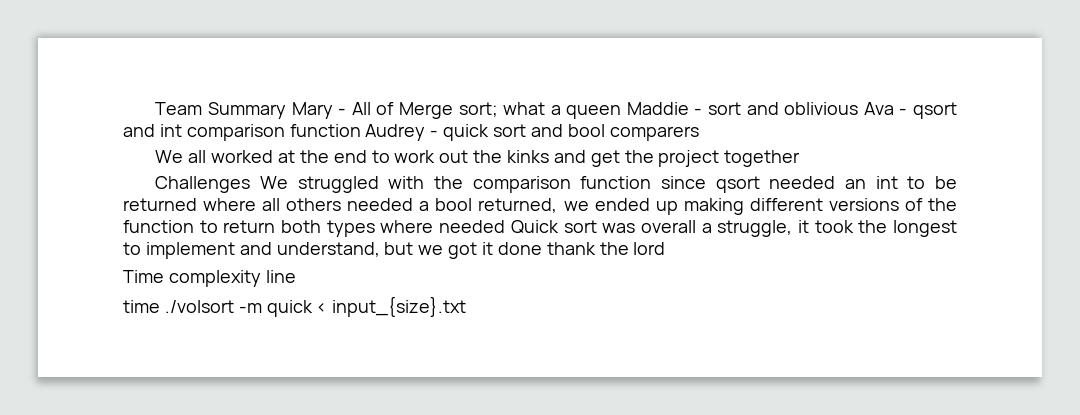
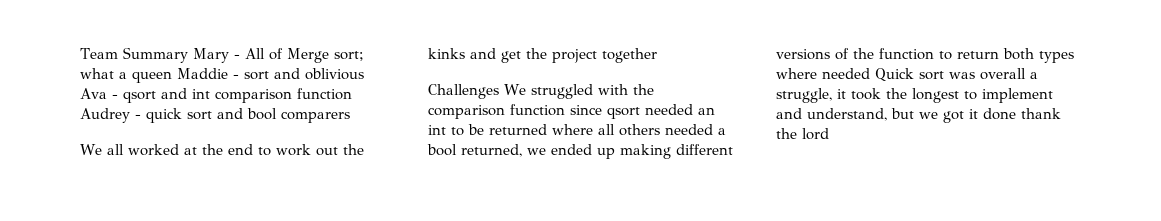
[123,270,296,287] [123,296,467,317] // Time complexity line // time ./volsort -m quick < input_{size}.txt -> (829, 134) none

